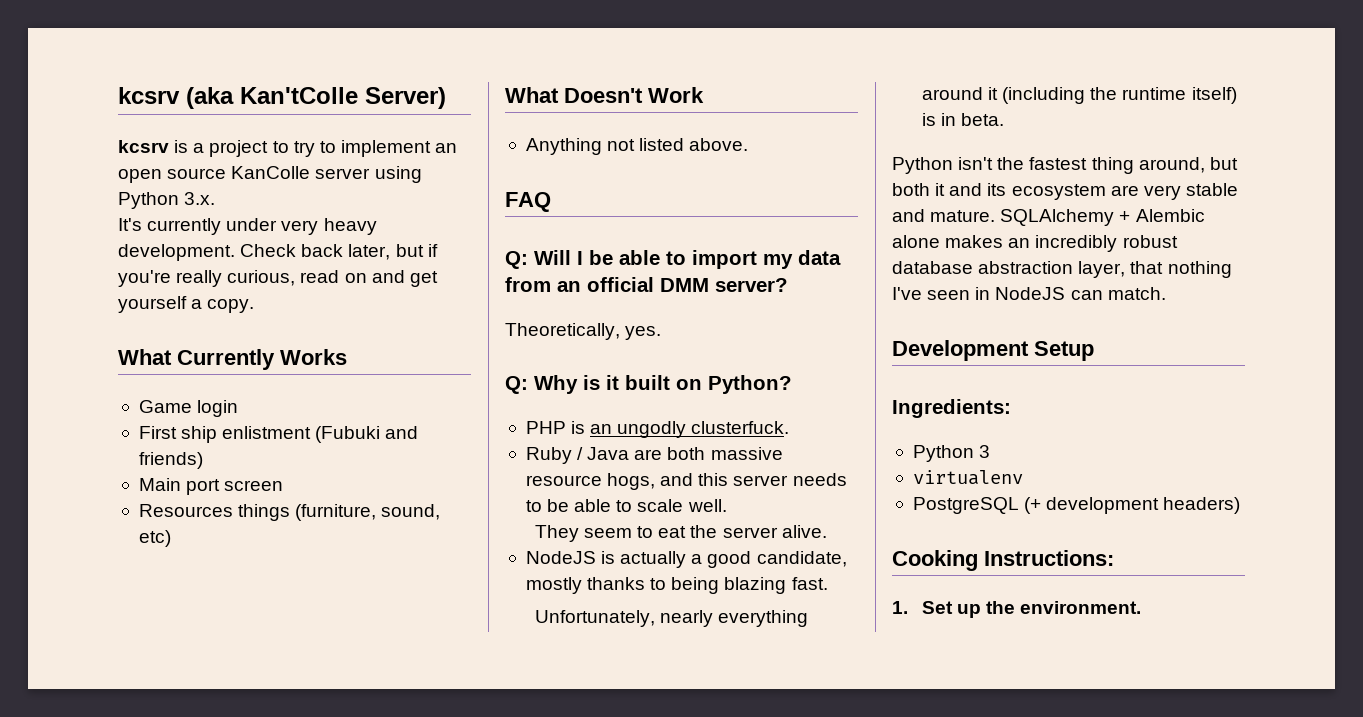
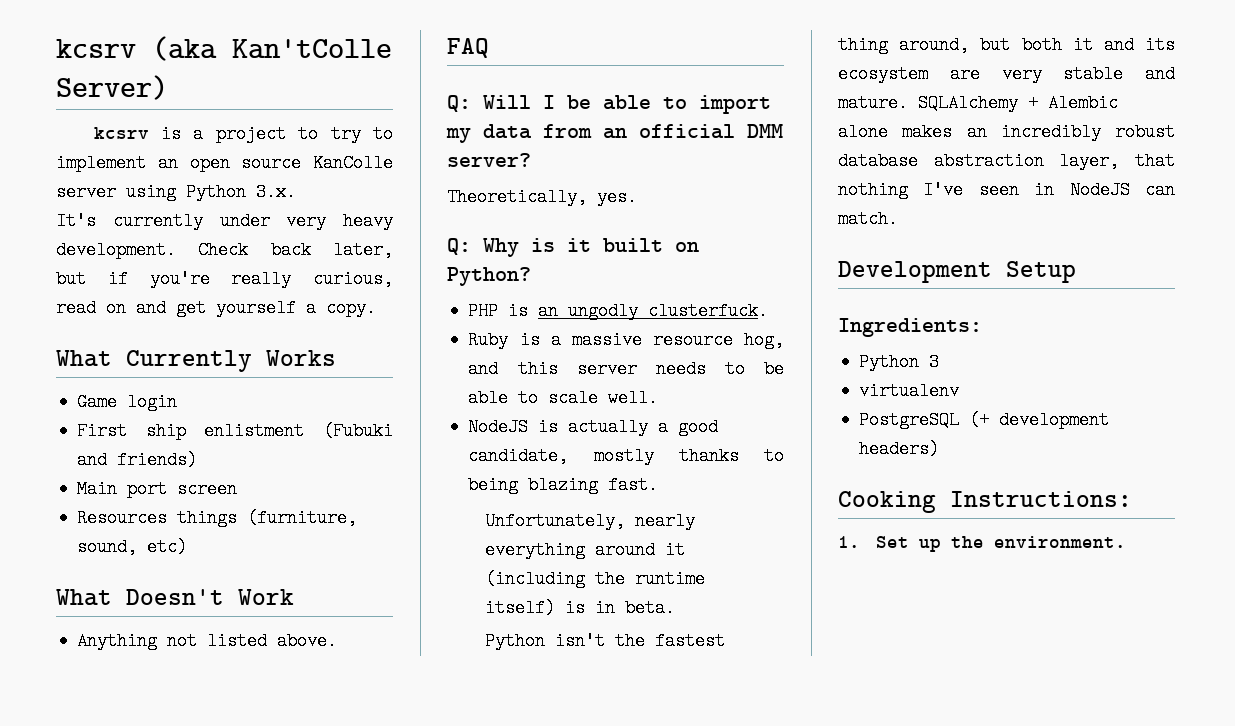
[577,447,706,460] / Java are both -> [519,331,561,349] is a
[607,473,656,490] hogs, -> [744,331,784,349] hog,
[534,525,827,542] // They seem to eat the server alive. -> (659, 398) none

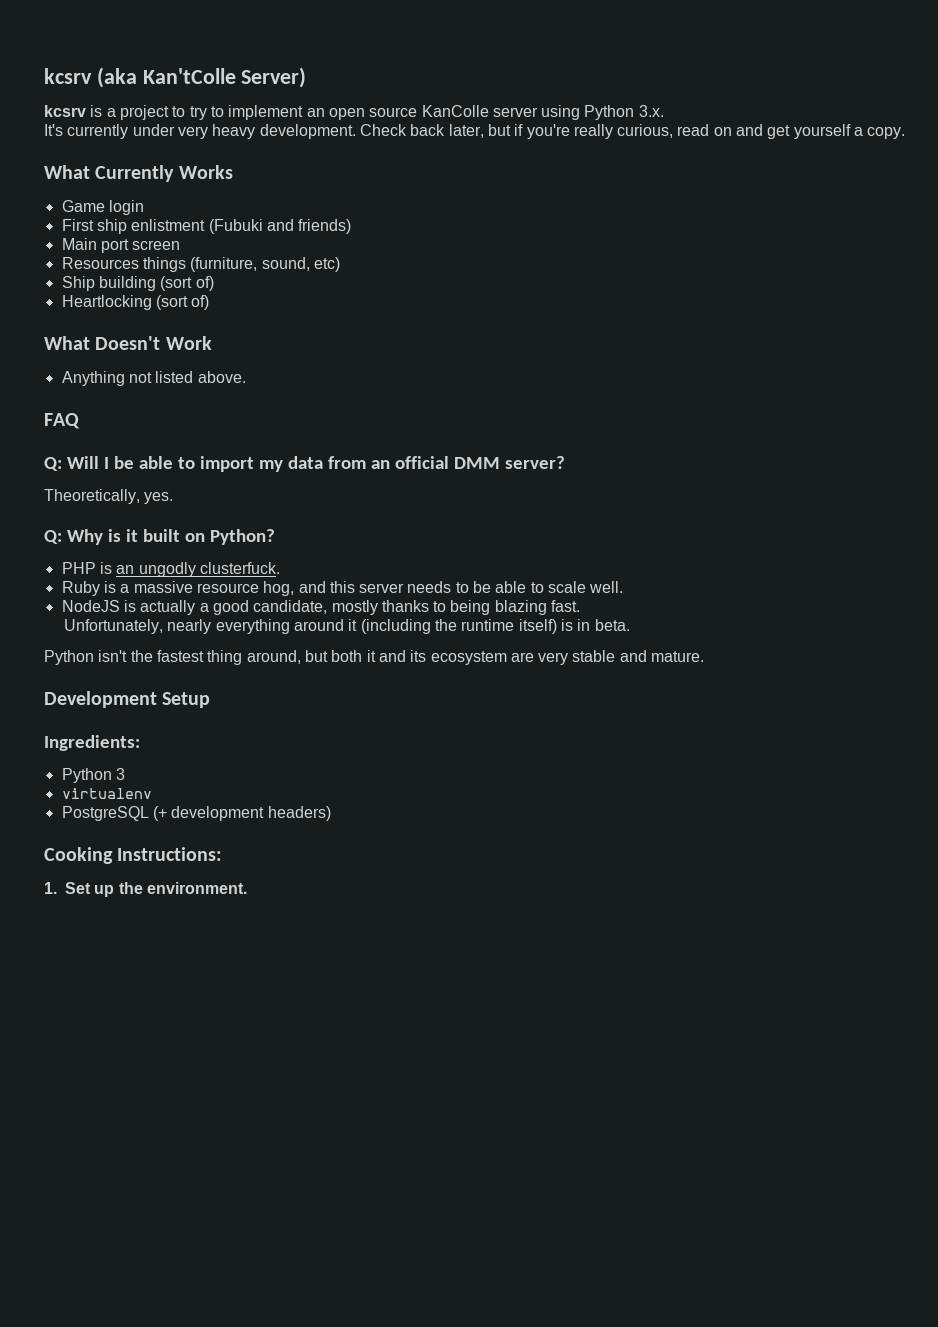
(188, 547) none -> [61,276,214,291] [61,295,210,310] // Ship building (sort of) // Heartlocking (sort of)
[918,94,1118,112] [838,123,1175,141] [838,152,1175,170] [838,181,1175,199] [838,210,898,228] SQLAlchemy + Alembic alone makes an incredibly robust database abstraction layer, that nothing I've seen in NodeJS can match. -> (705, 656) none

